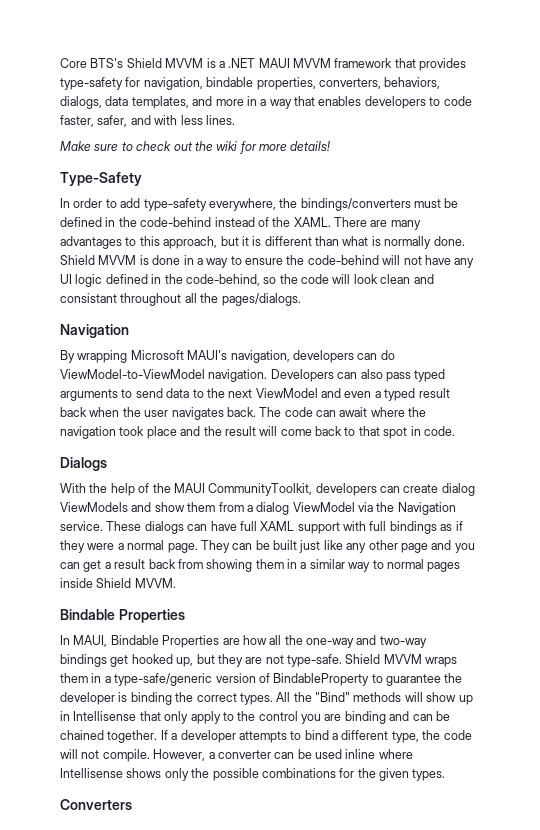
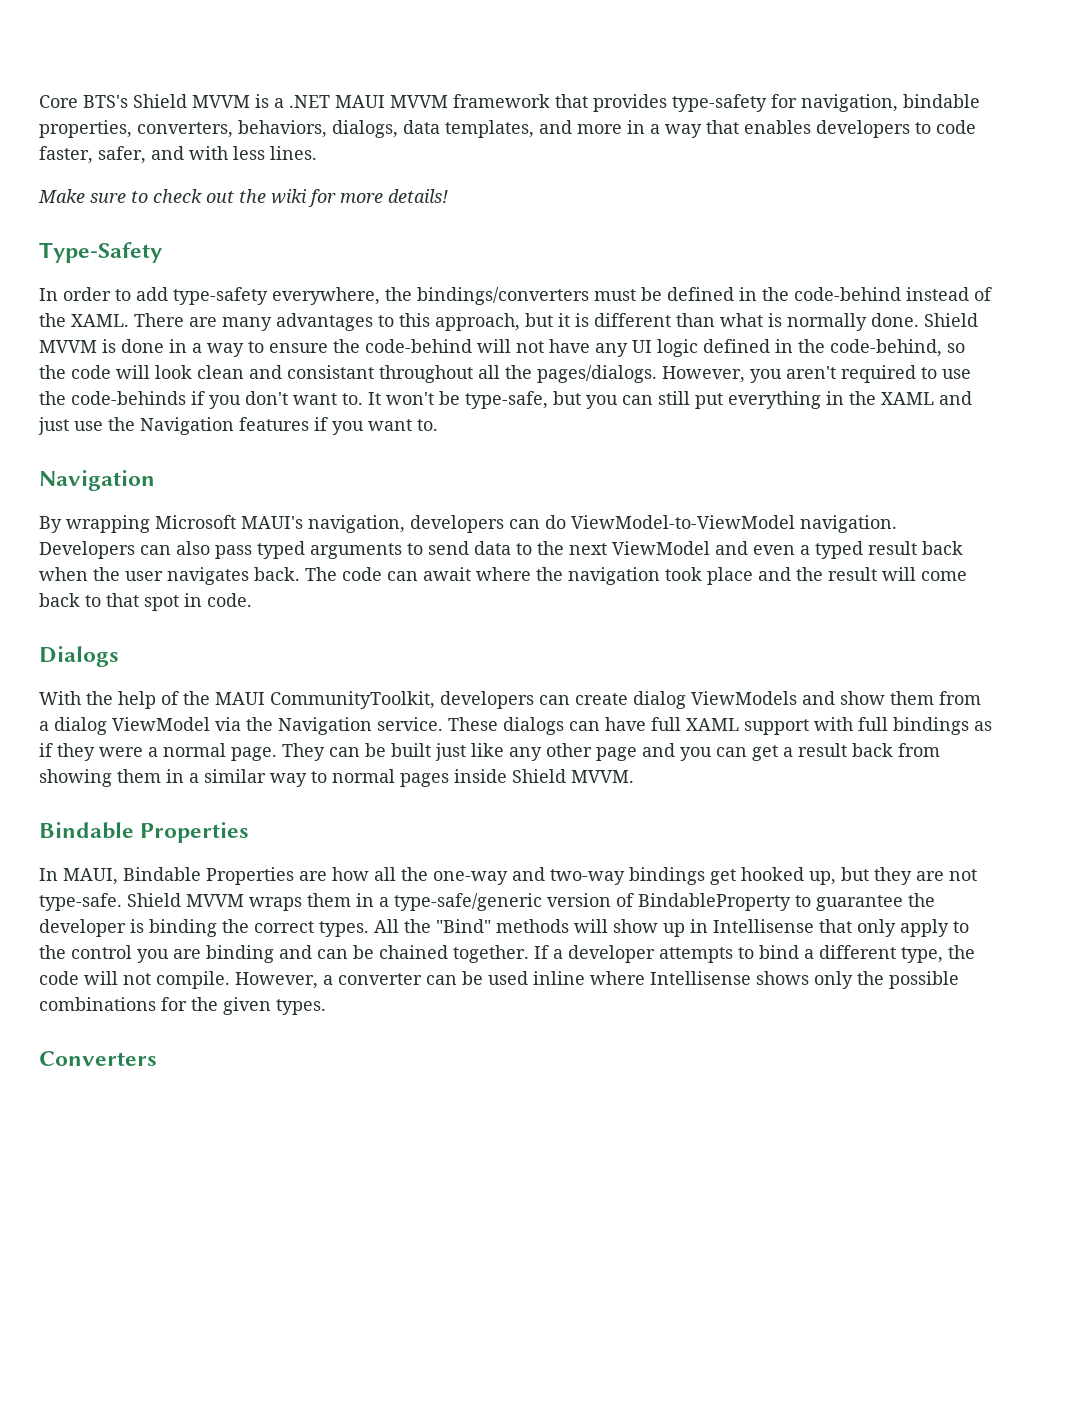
(301, 299) none -> [662,365,971,383] [39,391,972,409] [38,417,438,435] However, you aren't required to use the code-behinds if you don't want to. It won't be type-safe, but you can still put everything in the XAML and just use the Navigation features if you want to.

